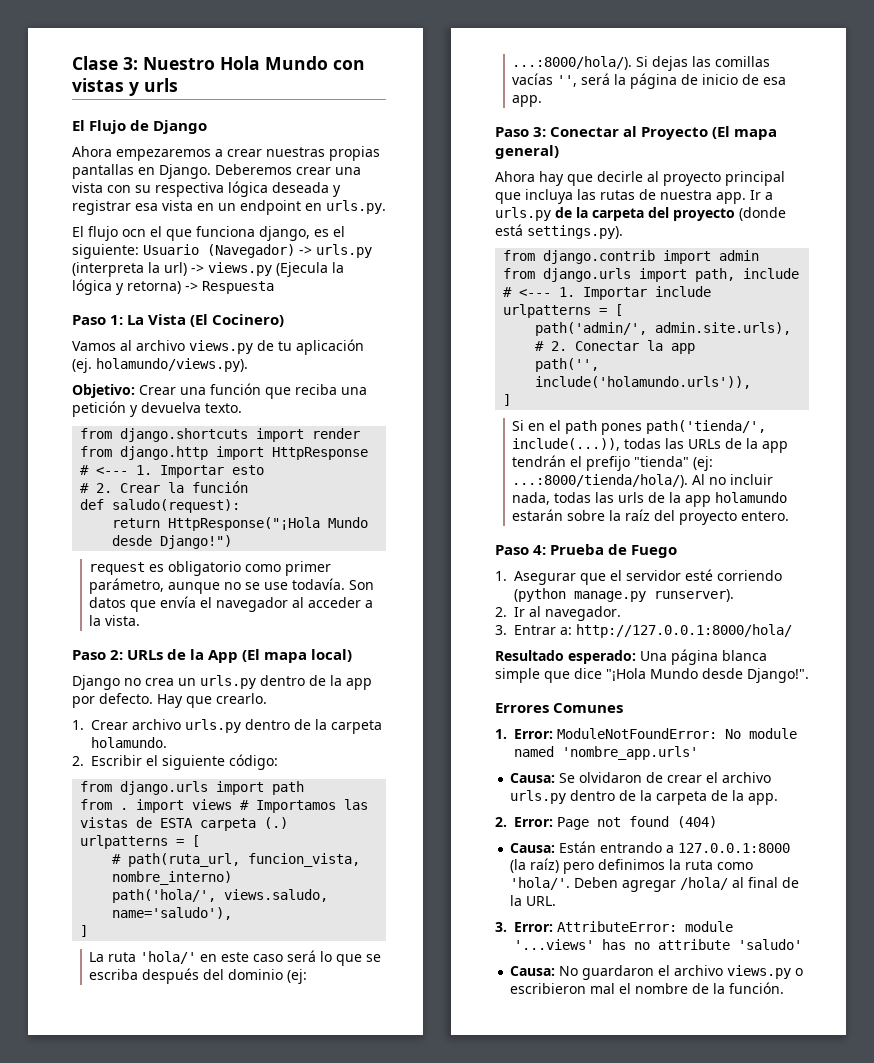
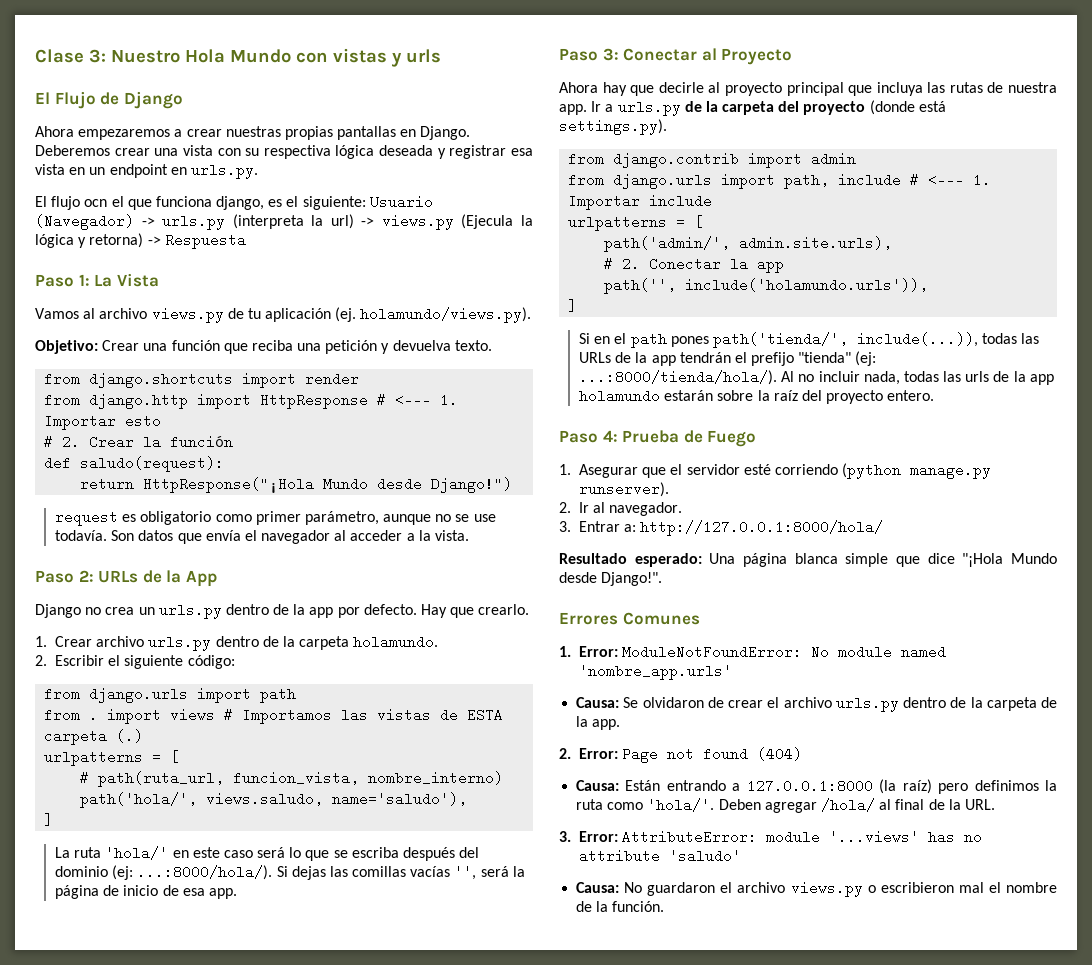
[190,314,285,327] (El Cocinero) -> (159, 280) none
[242,649,353,663] (El mapa local) -> (217, 578) none
[712,126,778,140] [495,145,559,159] (El mapa general) -> (793, 56) none

